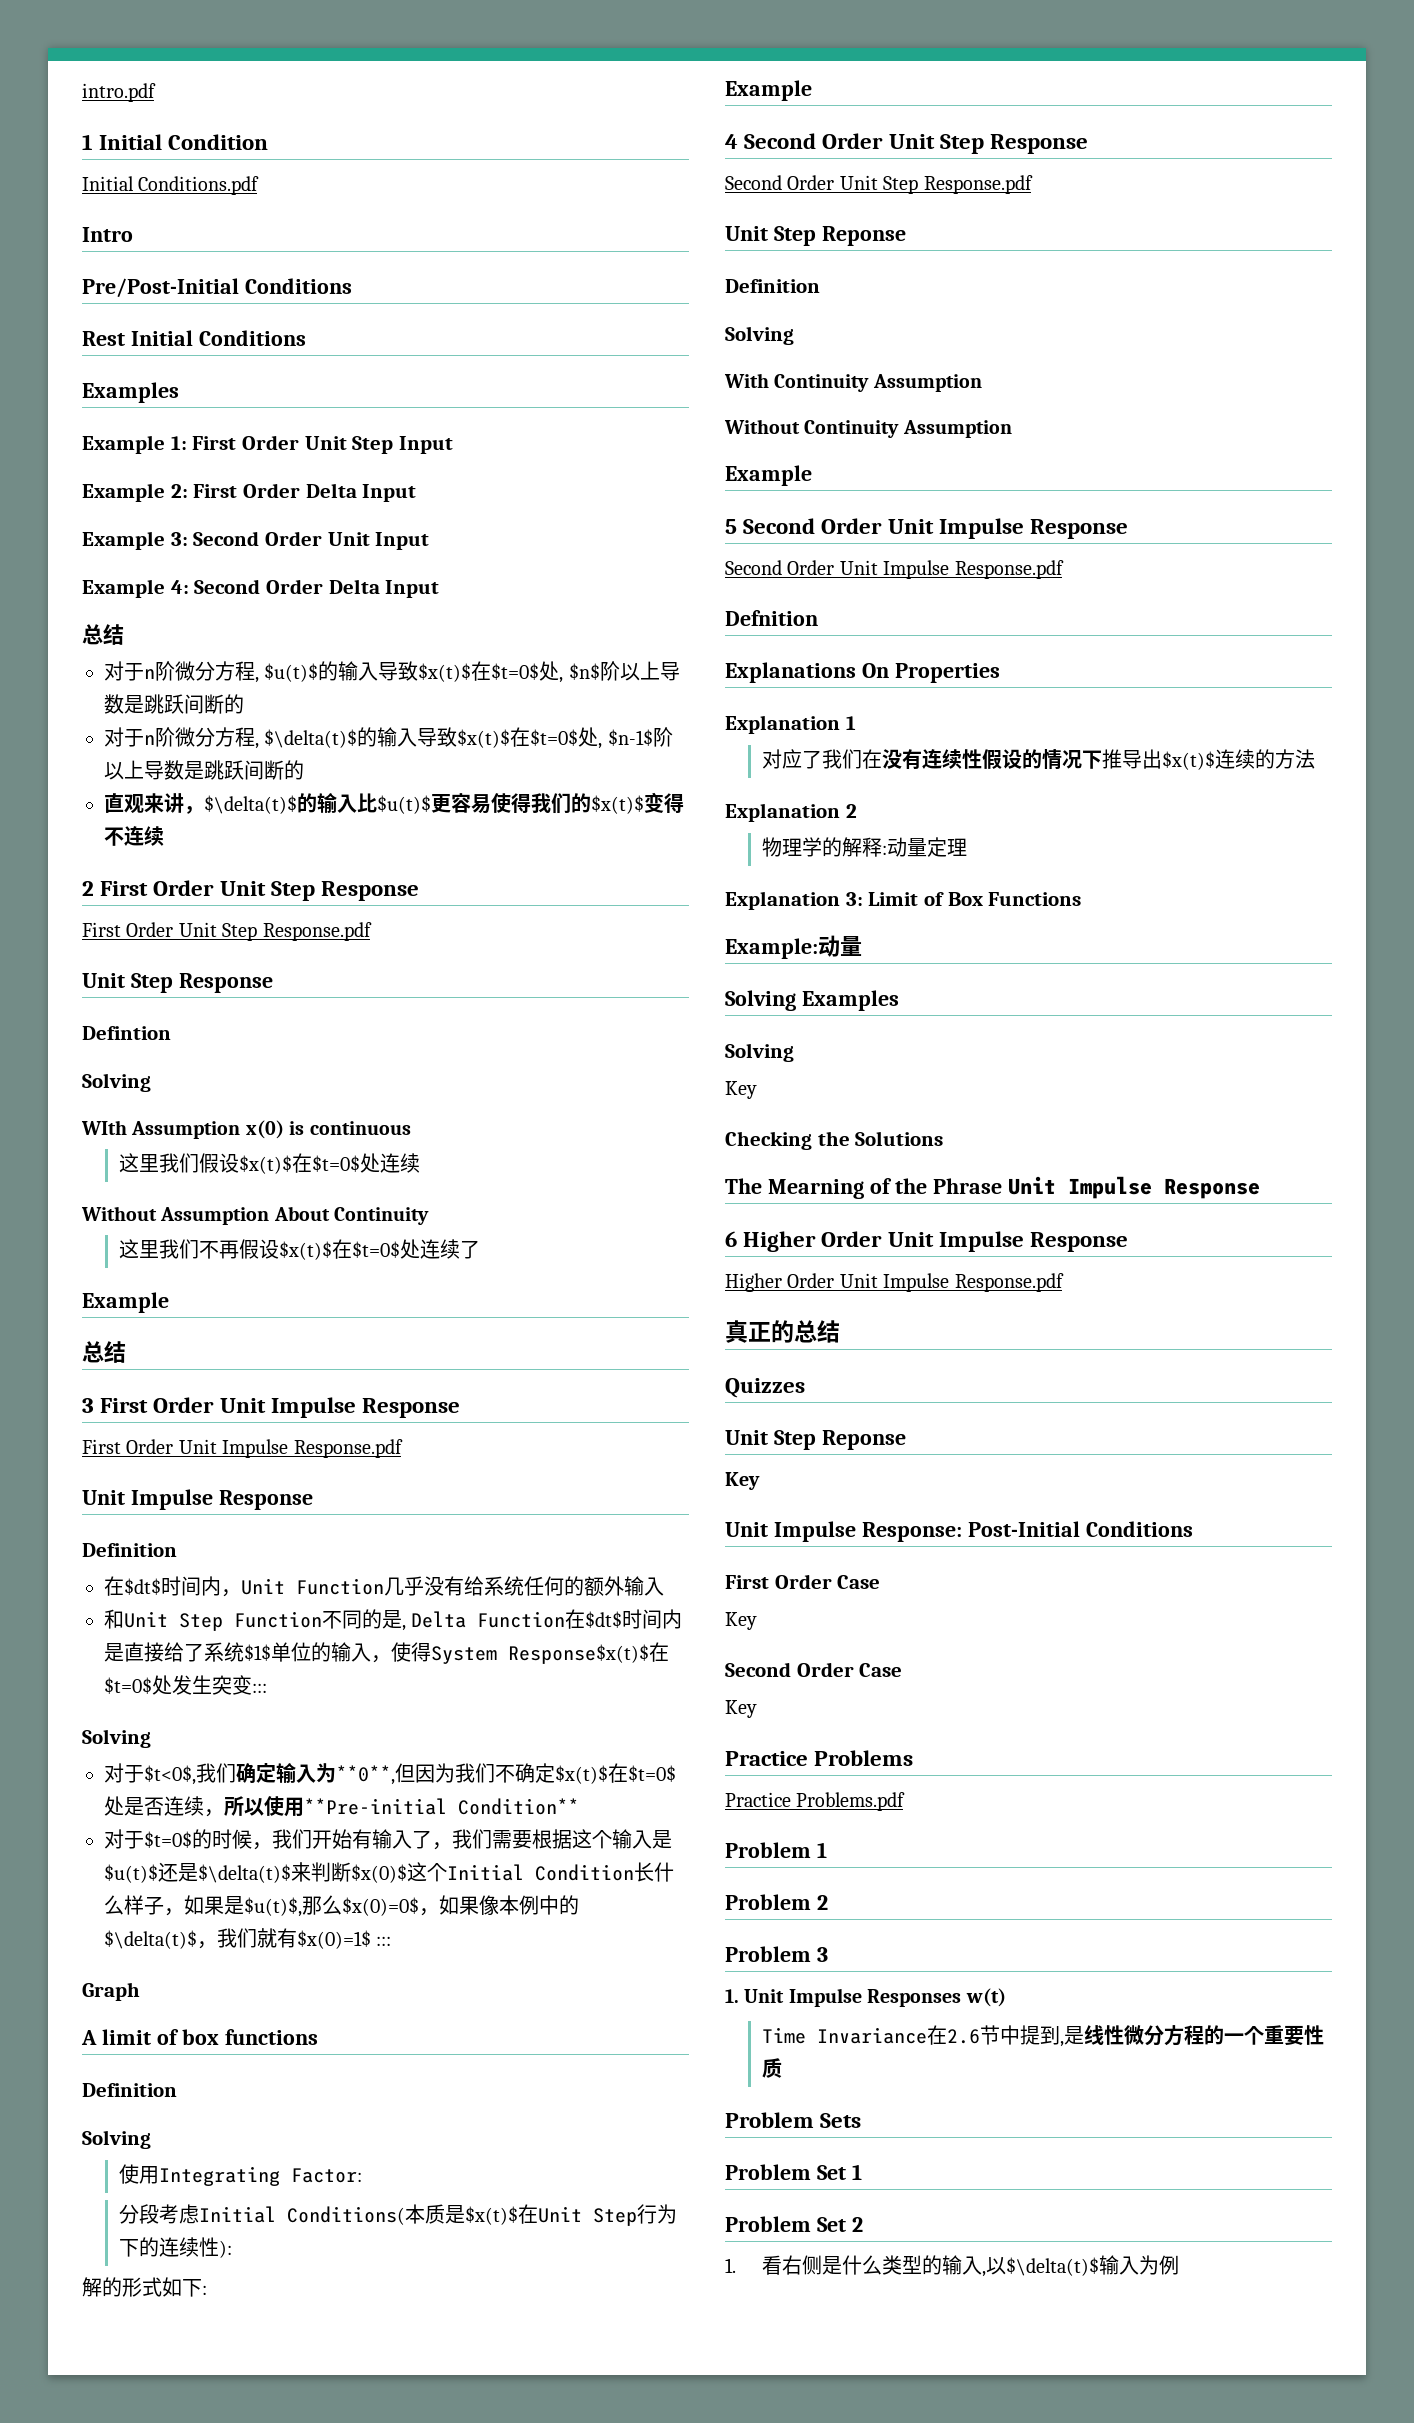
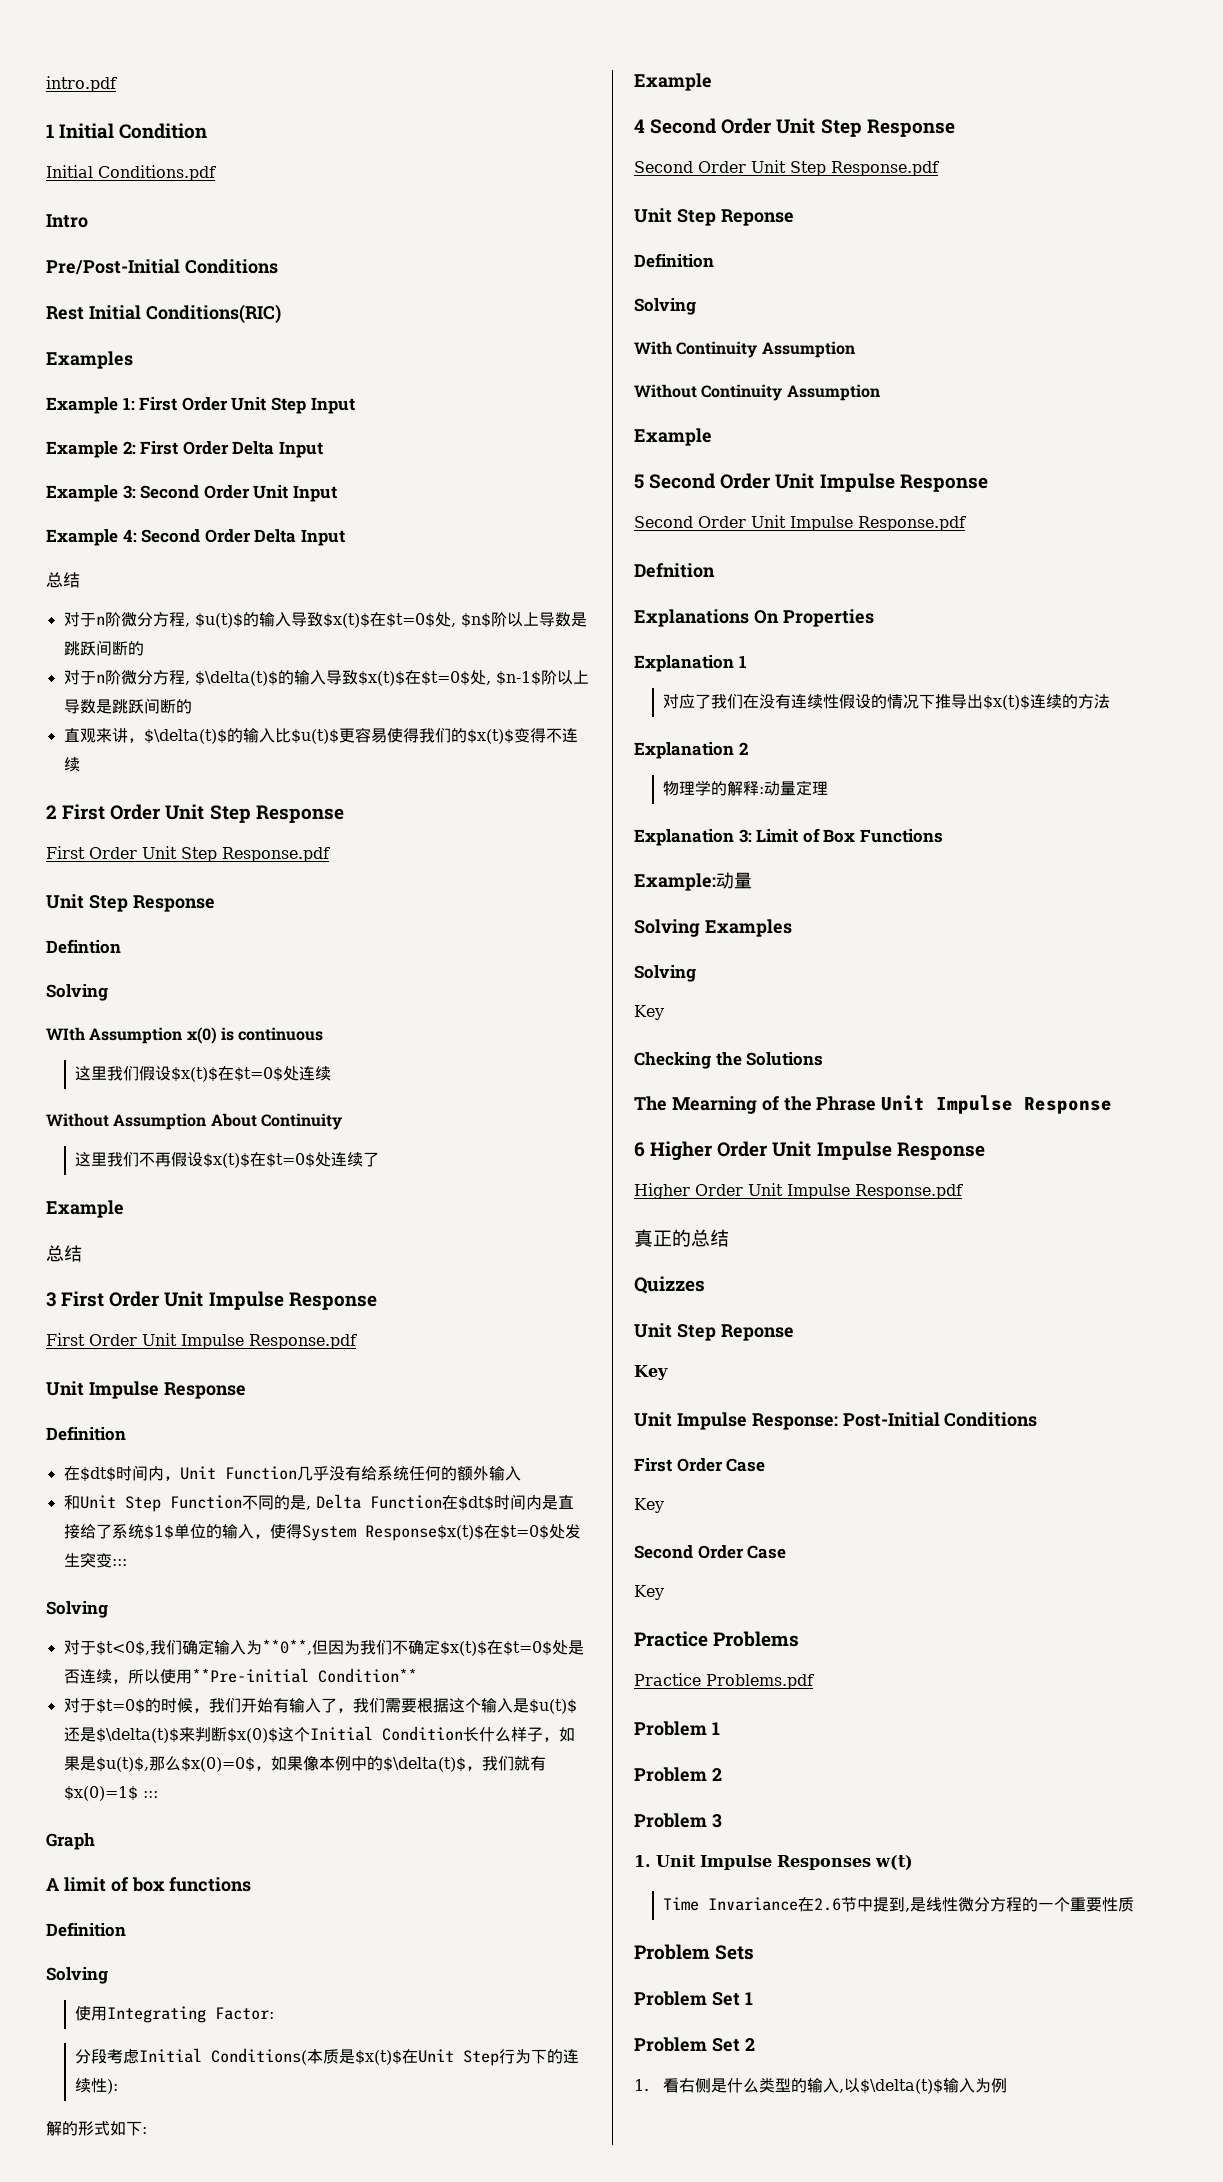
[198,330,306,346] Conditions -> [145,304,281,323] Conditions(RIC)

